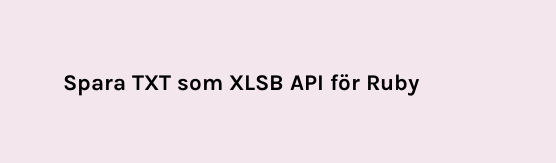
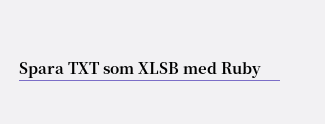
[290,74,361,91] API för -> [183,62,218,74] med

